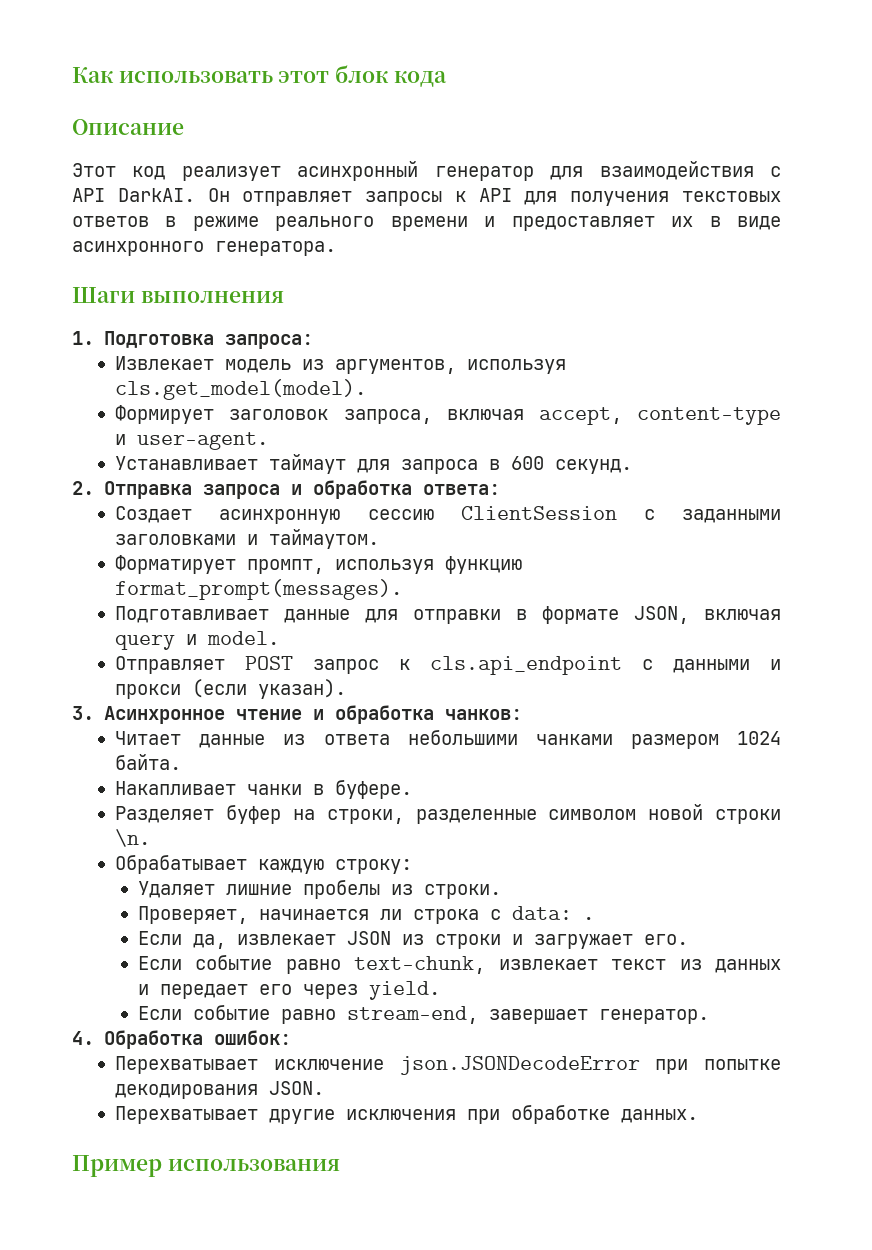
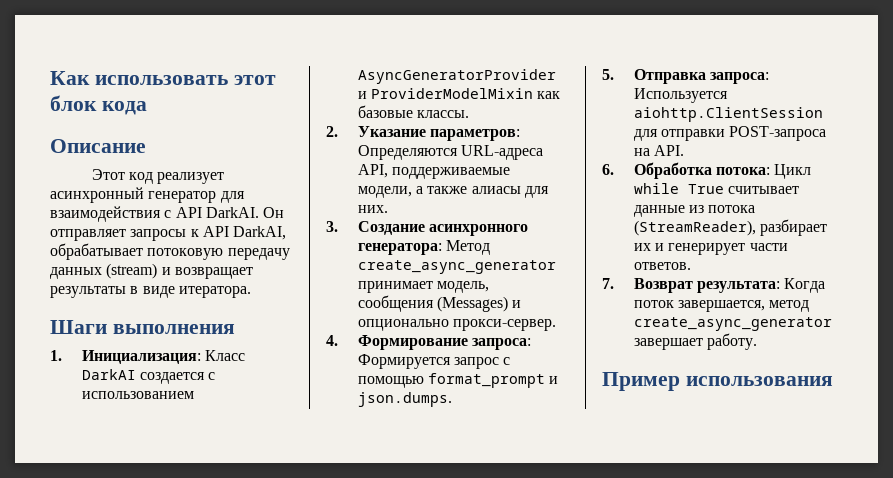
[524,191,781,206] [72,216,782,231] [72,241,336,256] [72,287,284,303] [72,331,313,349] [115,356,567,374] [115,379,367,400] [115,405,781,425] [115,432,269,450] [115,454,633,474] [72,480,500,499] [115,506,781,524] [115,529,380,549] [115,555,523,574] [115,579,403,600] [115,606,781,624] [115,631,280,650] [115,656,781,675] [115,679,347,699] [72,705,522,724] [115,730,781,749] [115,754,182,770] [115,780,413,799] [115,804,781,824] [115,829,151,847] [115,855,413,874] [137,880,501,899] [137,906,594,924] [137,931,688,949] [137,955,781,974] [137,981,440,1000] [137,1005,709,1024] [72,1030,291,1049] [115,1056,781,1075] [115,1081,325,1099] [115,1105,699,1124] для получения текстовых ответов в режиме реального времени и предоставляет их в виде асинхронного генератора. // Шаги выполнения // 1. Подготовка запроса: // Извлекает модель из аргументов, используя cls.get_model(model). // Формирует заголовок запроса, включая accept, content-type и user-agent. // Устанавливает таймаут для запроса в 600 секунд. // 2. Отправка запроса и обработка ответа: // Создает асинхронную сессию ClientSession с заданными заголовками и таймаутом. // Форматирует промпт, используя функцию format_prompt(messages). // Подготавливает данные для отправки в формате JSON, включая query и model. // Отправляет POST запрос к cls.api_endpoint с данными и прокси (если указан). // 3. Асинхронное чтение и обработка чанков: // Читает данные из ответа небольшими чанками размером 1024 байта. // Накапливает чанки в буфере. // Разделяет буфер на строки, разделенные символом новой строки \n. // Обрабатывает каждую строку: // Удаляет лишние пробелы из строки. // Проверяет, начинается ли строка с data: . // Если да, извлекает JSON из строки и загружает его. // Если событие равно text-chunk, извлекает текст из данных и передает его через yield. // Если событие равно stream-end, завершает генератор. // 4. Обработка ошибок: // Перехватывает исключение json.JSONDecodeError при попытке декодирования JSON. // Перехватывает другие исключения при обработке данных. -> [233,226,287,240] [50,243,290,260] [50,263,253,279] [50,286,251,298] [50,320,235,334] [50,350,245,364] [81,369,216,384] [81,391,194,399] [357,69,556,84] [357,88,561,99] [357,105,469,118] [326,126,520,141] [357,145,543,160] [357,164,510,179] [357,186,549,198] [357,205,388,213] [326,221,528,236] [357,240,490,255] [357,260,556,274] [357,281,489,293] [357,295,522,312] [357,319,556,331] [326,335,531,350] [357,354,511,369] [357,373,559,388] [357,392,452,407] [602,69,769,84] [633,88,728,103] [633,107,823,122] [633,126,827,141] [633,145,684,156] [602,162,812,179] [633,183,799,194] [633,205,756,217] [633,219,827,236] [633,243,788,255] [633,262,691,270] [602,278,826,293] [633,300,810,312] [633,317,832,331] [633,333,757,350] DarkAI, обрабатывает потоковую передачу данных (stream) и возвращает результаты в виде итератора. // Шаги выполнения // 1. Инициализация: Класс DarkAI создается с использованием AsyncGeneratorProvider и ProviderModelMixin как базовые классы. // 2. Указание параметров: Определяются URL-адреса API, поддерживаемые модели, а также алиасы для них. // 3. Создание асинхронного генератора: Метод create_async_generator принимает модель, сообщения (Messages) и опционально прокси-сервер. // 4. Формирование запроса: Формируется запрос с помощью format_prompt и json.dumps. // 5. Отправка запроса: Используется aiohttp.ClientSession для отправки POST-запроса на API. // 6. Обработка потока: Цикл while True считывает данные из потока (StreamReader), разбирает их и генерирует части ответов. // 7. Возврат результата: Когда поток завершается, метод create_async_generator завершает работу.

